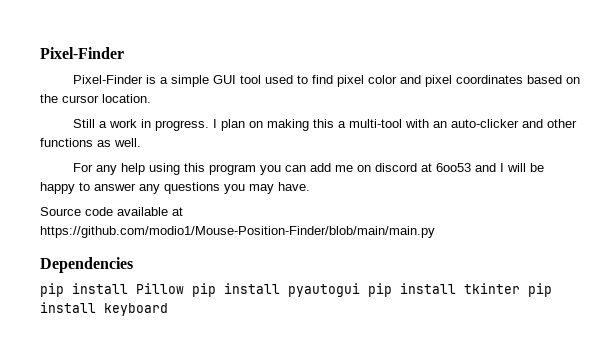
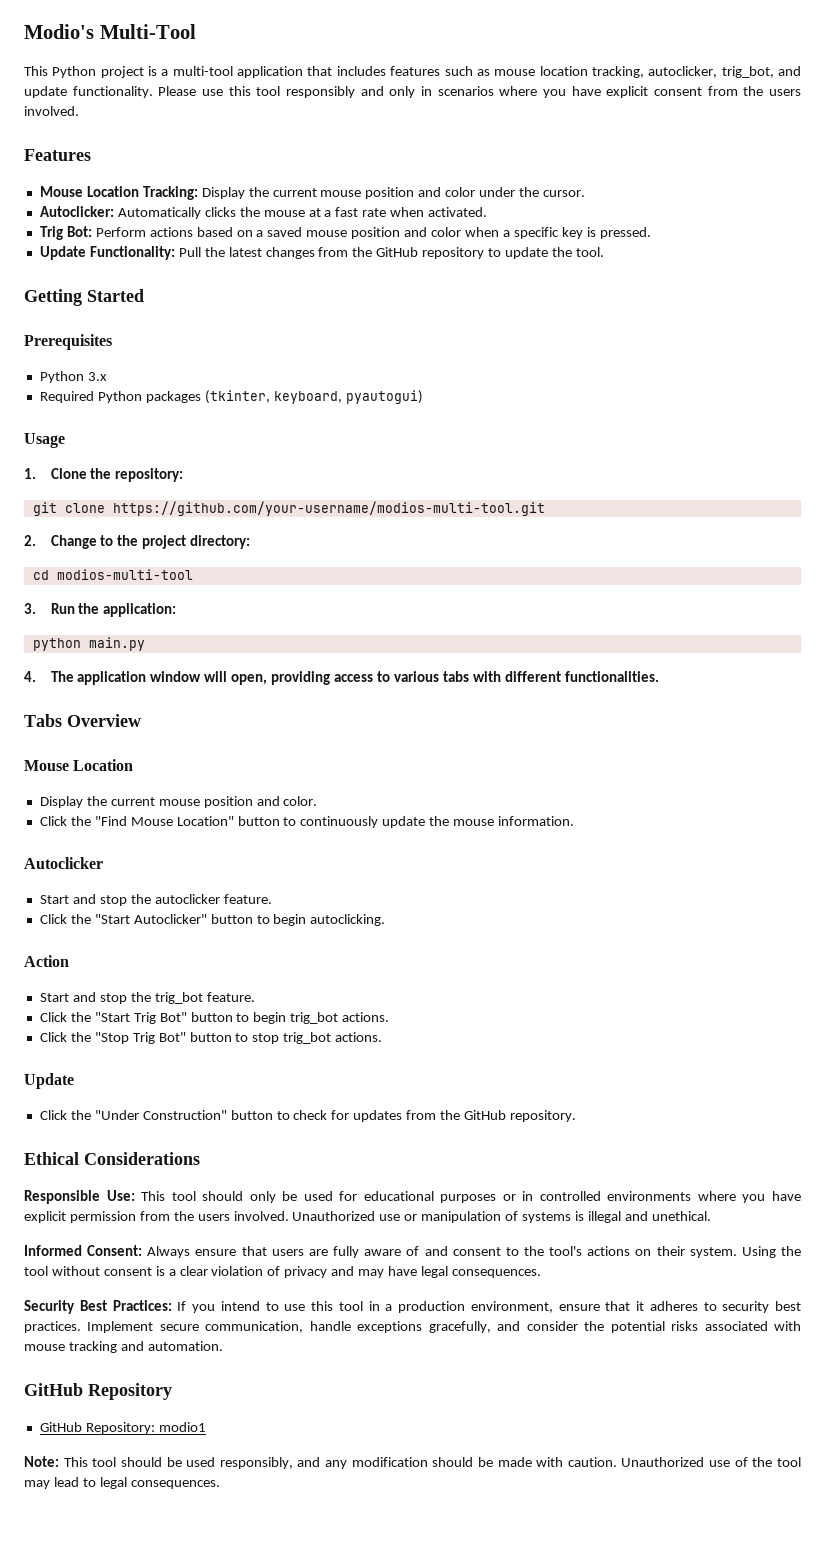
[40,47,124,59] [72,75,580,87] [40,94,151,103] [72,119,577,131] [40,138,141,147] [72,163,544,175] [40,182,310,194] [40,207,183,216] [40,226,435,238] [40,257,133,273] [40,283,552,297] [40,302,168,316] Pixel-Finder // Pixel-Finder is a simple GUI tool used to find pixel color and pixel coordinates based on the cursor location. // Still a work in progress. I plan on making this a multi-tool with an auto-clicker and other functions as well. // For any help using this program you can add me on discord at 6oo53 and I will be happy to answer any questions you may have. // Source code available at https://github.com/modio1/Mouse-Position-Finder/blob/main/main.py // Dependencies // pip install Pillow pip install pyautogui pip install tkinter pip install keyboard -> [24,24,196,39] [24,66,802,78] [24,86,801,98] [24,106,79,116] [24,149,91,161] [39,186,585,200] [39,206,488,219] [39,226,651,240] [39,246,604,260] [24,289,144,306] [24,334,112,350] [39,371,107,383] [39,390,423,404] [24,433,65,448] [24,468,184,482] [32,501,545,516] [24,535,251,549] [32,569,193,580] [24,603,177,617] [32,637,145,651] [24,671,659,685] [24,714,141,727] [24,759,134,771] [39,796,318,808] [39,816,575,828] [24,857,103,869] [39,894,272,906] [39,914,386,926] [24,955,69,967] [39,992,255,1004] [39,1012,390,1024] [39,1032,383,1044] [24,1073,74,1089] [39,1110,576,1122] [24,1152,200,1165] [24,1190,801,1204] [24,1211,711,1223] [24,1245,801,1258] [24,1266,541,1278] [24,1300,801,1314] [24,1321,801,1333] [24,1341,223,1353] [24,1383,172,1400] [39,1422,206,1434] [24,1456,802,1469] [24,1477,220,1489] Modio's Multi-Tool // This Python project is a multi-tool application that includes features such as mouse location tracking, autoclicker, trig_bot, and update functionality. Please use this tool responsibly and only in scenarios where you have explicit consent from the users involved. // Features // Mouse Location Tracking: Display the current mouse position and color under the cursor. // Autoclicker: Automatically clicks the mouse at a fast rate when activated. // Trig Bot: Perform actions based on a saved mouse position and color when a specific key is pressed. // Update Functionality: Pull the latest changes from the GitHub repository to update the tool. // Getting Started // Prerequisites // Python 3.x // Required Python packages (tkinter, keyboard, pyautogui) // Usage // 1. Clone the repository: // git clone https://github.com/your-username/modios-multi-tool.git // 2. Change to the project directory: // cd modios-multi-tool // 3. Run the application: // python main.py // 4. The application window will open, providing access to various tabs with different functionalities. // Tabs Overview // Mouse Location // Display the current mouse position and color. // Click the "Find Mouse Location" button to continuously update the mouse information. // Autoclicker // Start and stop the autoclicker feature. // Click the "Start Autoclicker" button to begin autoclicking. // Action // Start and stop the trig_bot feature. // Click the "Start Trig Bot" button to begin trig_bot actions. // Click the "Stop Trig Bot" button to stop trig_bot actions. // Update // Click the "Under Construction" button to check for updates from the GitHub repository. // Ethical Considerations // Responsible Use: This tool should only be used for educational purposes or in controlled environments where you have explicit permission from the users involved. Unauthorized use or manipulation of systems is illegal and unethical. // Informed Consent: Always ensure that users are fully aware of and consent to the tool's actions on their system. Using the tool without consent is a clear violation of privacy and may have legal consequences. // Security Best Practices: If you intend to use this tool in a production environment, ensure that it adheres to security best practices. Implement secure communication, handle exceptions gracefully, and consider the potential risks associated with mouse tracking and automation. // GitHub Repository // GitHub Repository: modio1 // Note: This tool should be used responsibly, and any modification should be made with caution. Unauthorized use of the tool may lead to legal consequences.

